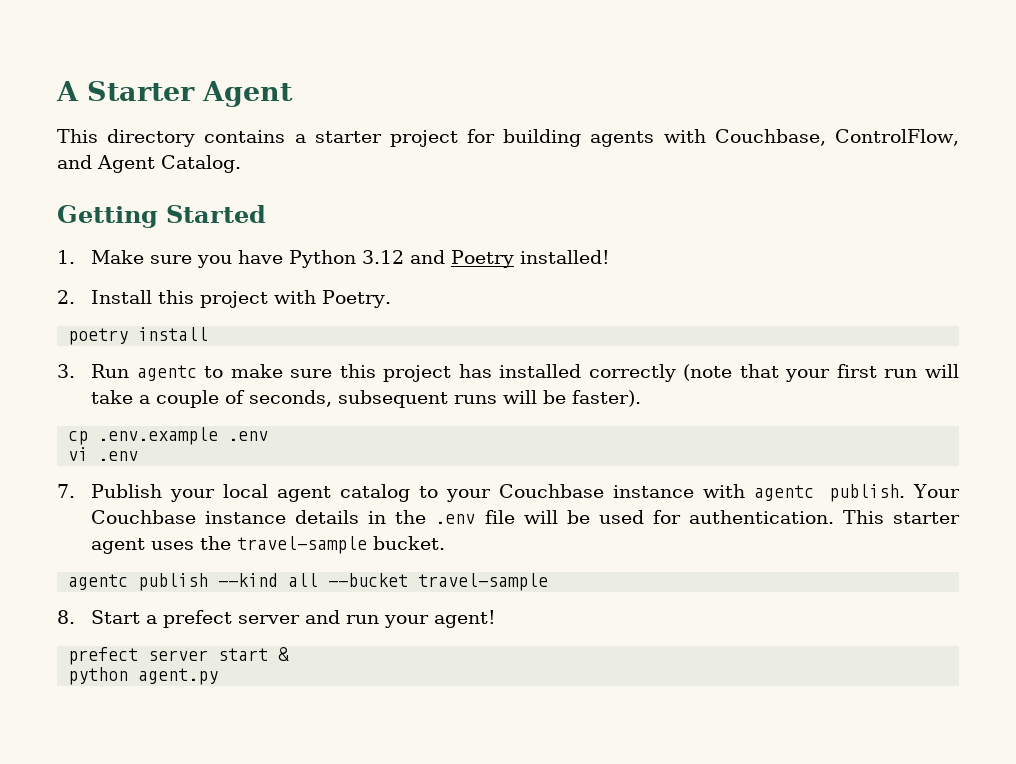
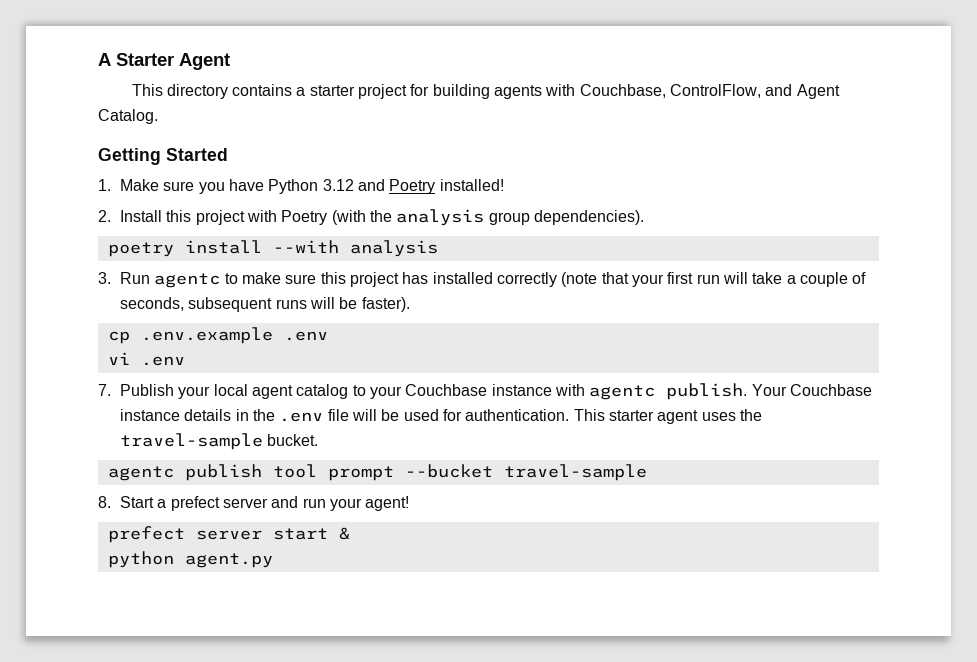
[322,290,392,308] Poetry. -> [281,209,644,226] Poetry (with the analysis group dependencies).
(209, 334) none -> [272,240,438,257] --with analysis
[218,573,319,587] --kind all -> [272,464,394,481] tool prompt

